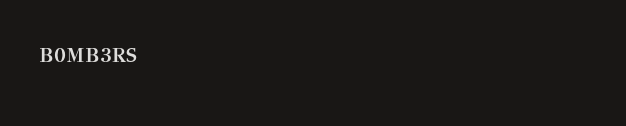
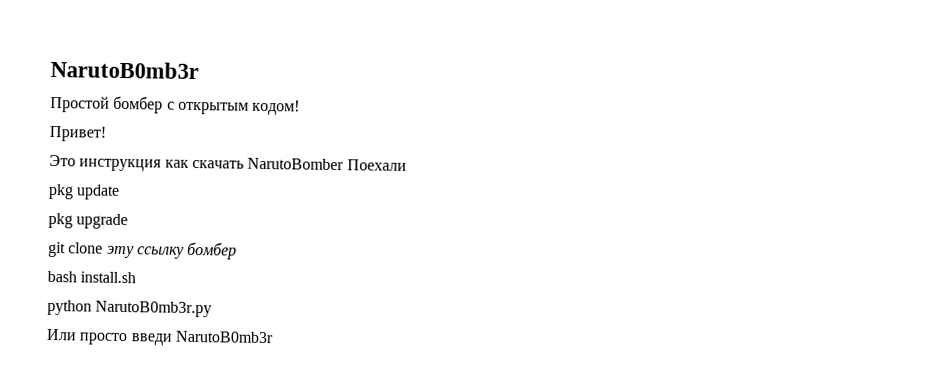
[39,47,137,62] B0MB3RS -> [50,60,199,80] [50,95,301,116] [49,125,106,142] [49,154,407,172] [48,183,121,200] [48,212,129,230] [48,241,238,260] [47,270,137,284] [47,299,213,318] [46,328,274,346] NarutoB0mb3r // Простой бомбер с открытым кодом! // Привет! // Это инструкция как скачать NarutoBomber Поехали // pkg update // pkg upgrade // git clone эту ссылку бомбер // bash install.sh // python NarutoB0mb3r.py // Или просто введи NarutoB0mb3r

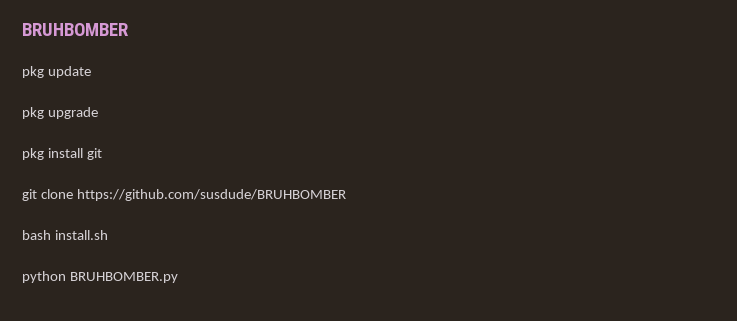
[50,60,199,80] [50,95,301,116] [49,125,106,142] [49,154,407,172] NarutoB0mb3r // Простой бомбер с открытым кодом! // Привет! // Это инструкция как скачать NarutoBomber Поехали -> [22,23,128,36] BRUHBOMBER
(129, 221) none -> [22,148,102,160] // pkg install git
[106,241,238,260] эту ссылку бомбер -> [76,189,346,201] https://github.com/susdude/BRUHBOMBER
[95,300,213,318] [46,328,274,346] NarutoB0mb3r.py // Или просто введи NarutoB0mb3r -> [69,272,178,283] BRUHBOMBER.py

